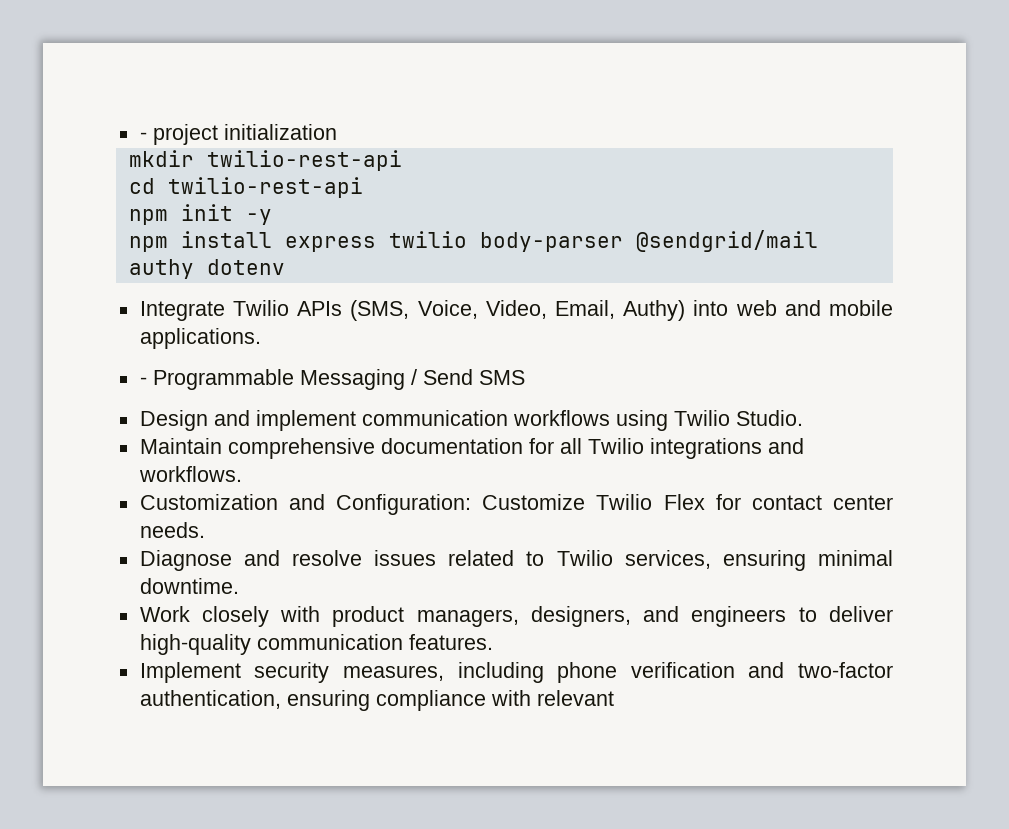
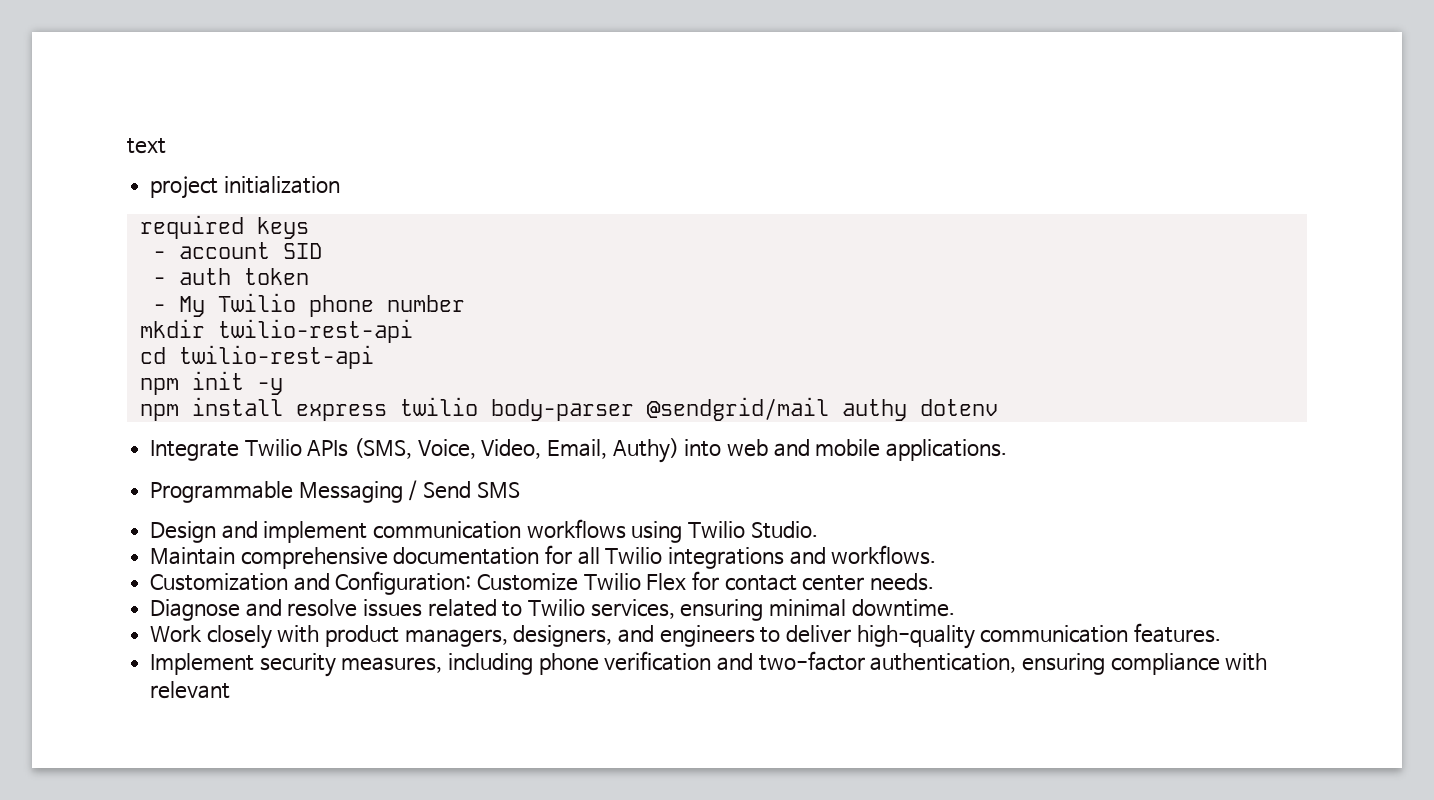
[139,132,147,140] - -> [127,138,166,154] text //
(337, 132) none -> [139,215,309,239] [152,242,322,259] [152,268,309,285] [152,293,465,317] // required keys // - account SID // - auth token // - My Twilio phone number
[139,377,147,385] - -> (1008, 450) none

